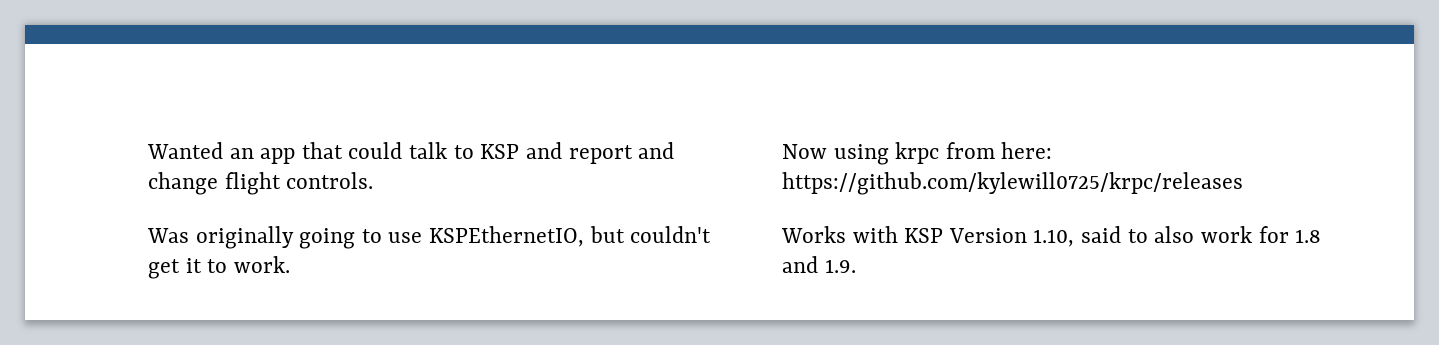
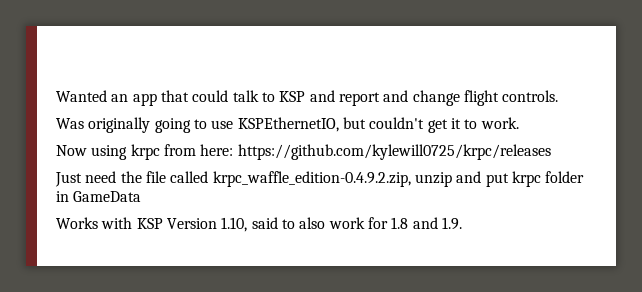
(1243, 183) none -> [55,171,585,187] [56,191,142,202] // Just need the file called krpc_waffle_edition-0.4.9.2.zip, unzip and put krpc folder in GameData

